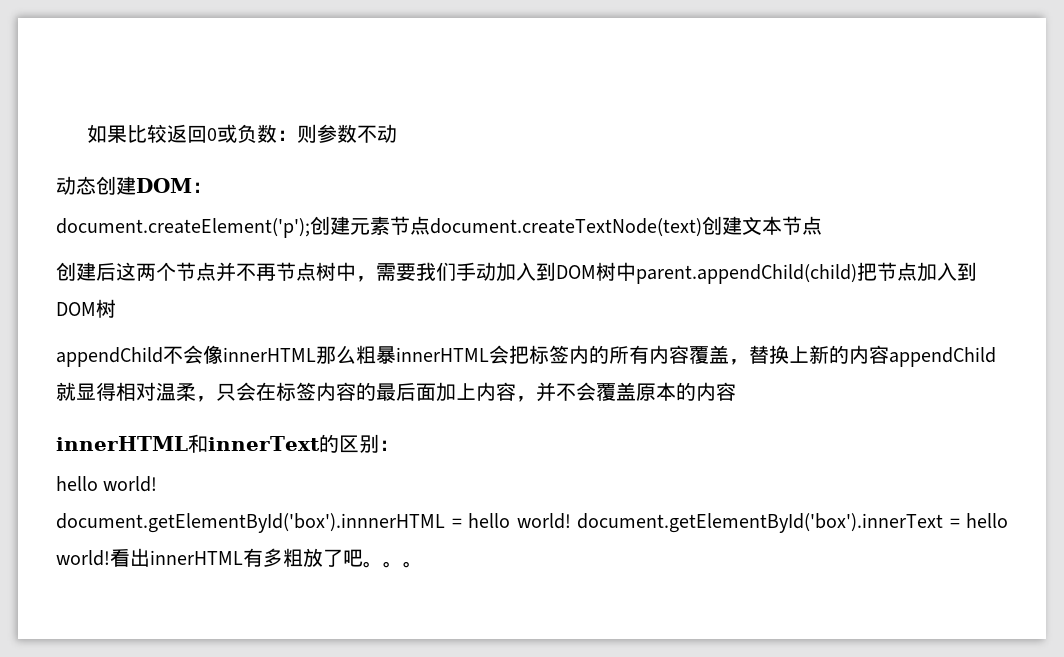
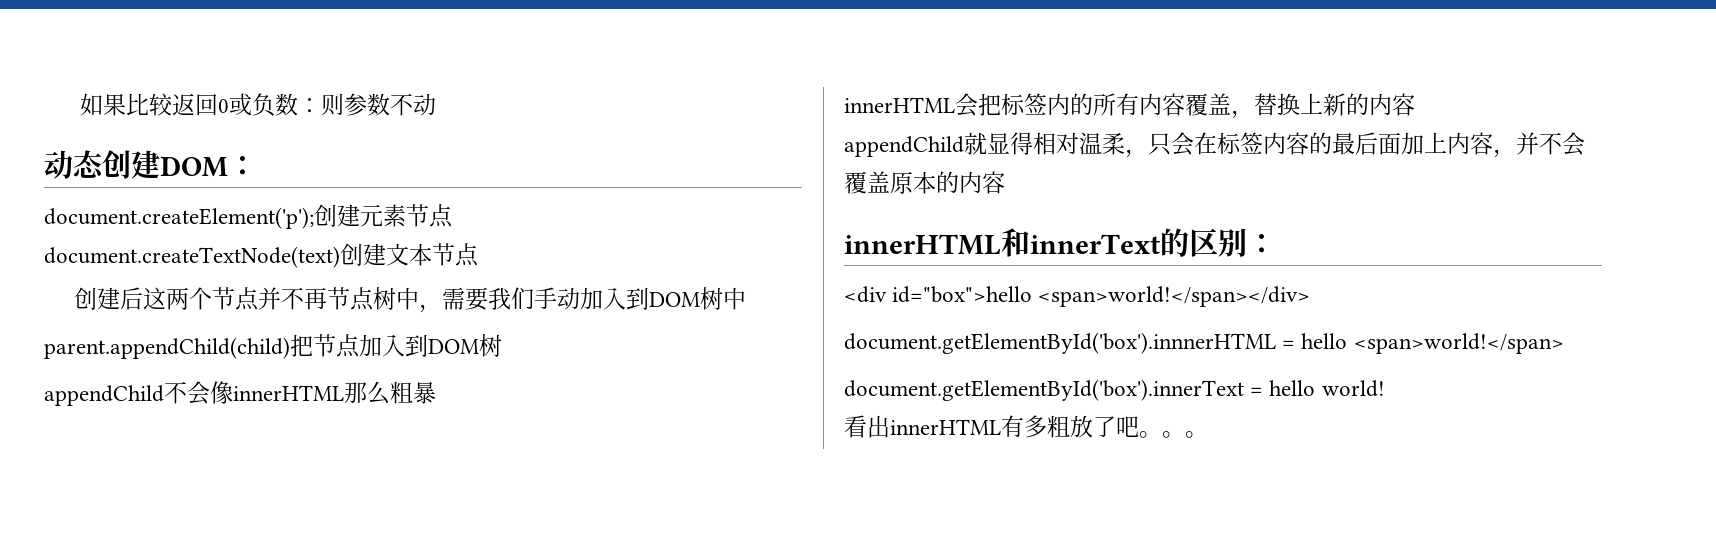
(430, 225) none -> (453, 216) //
(636, 271) none -> (747, 298) //
(396, 355) none -> (436, 392) //
(889, 354) none -> (1415, 104) //
[56,476,158,492] hello world! -> [844,286,1311,307] <div id="box">hello <span>world!</span></div>
[516,513,571,529] world! -> [1353,333,1564,354] <span>world!</span> //
(110, 558) none -> (1385, 388) //

